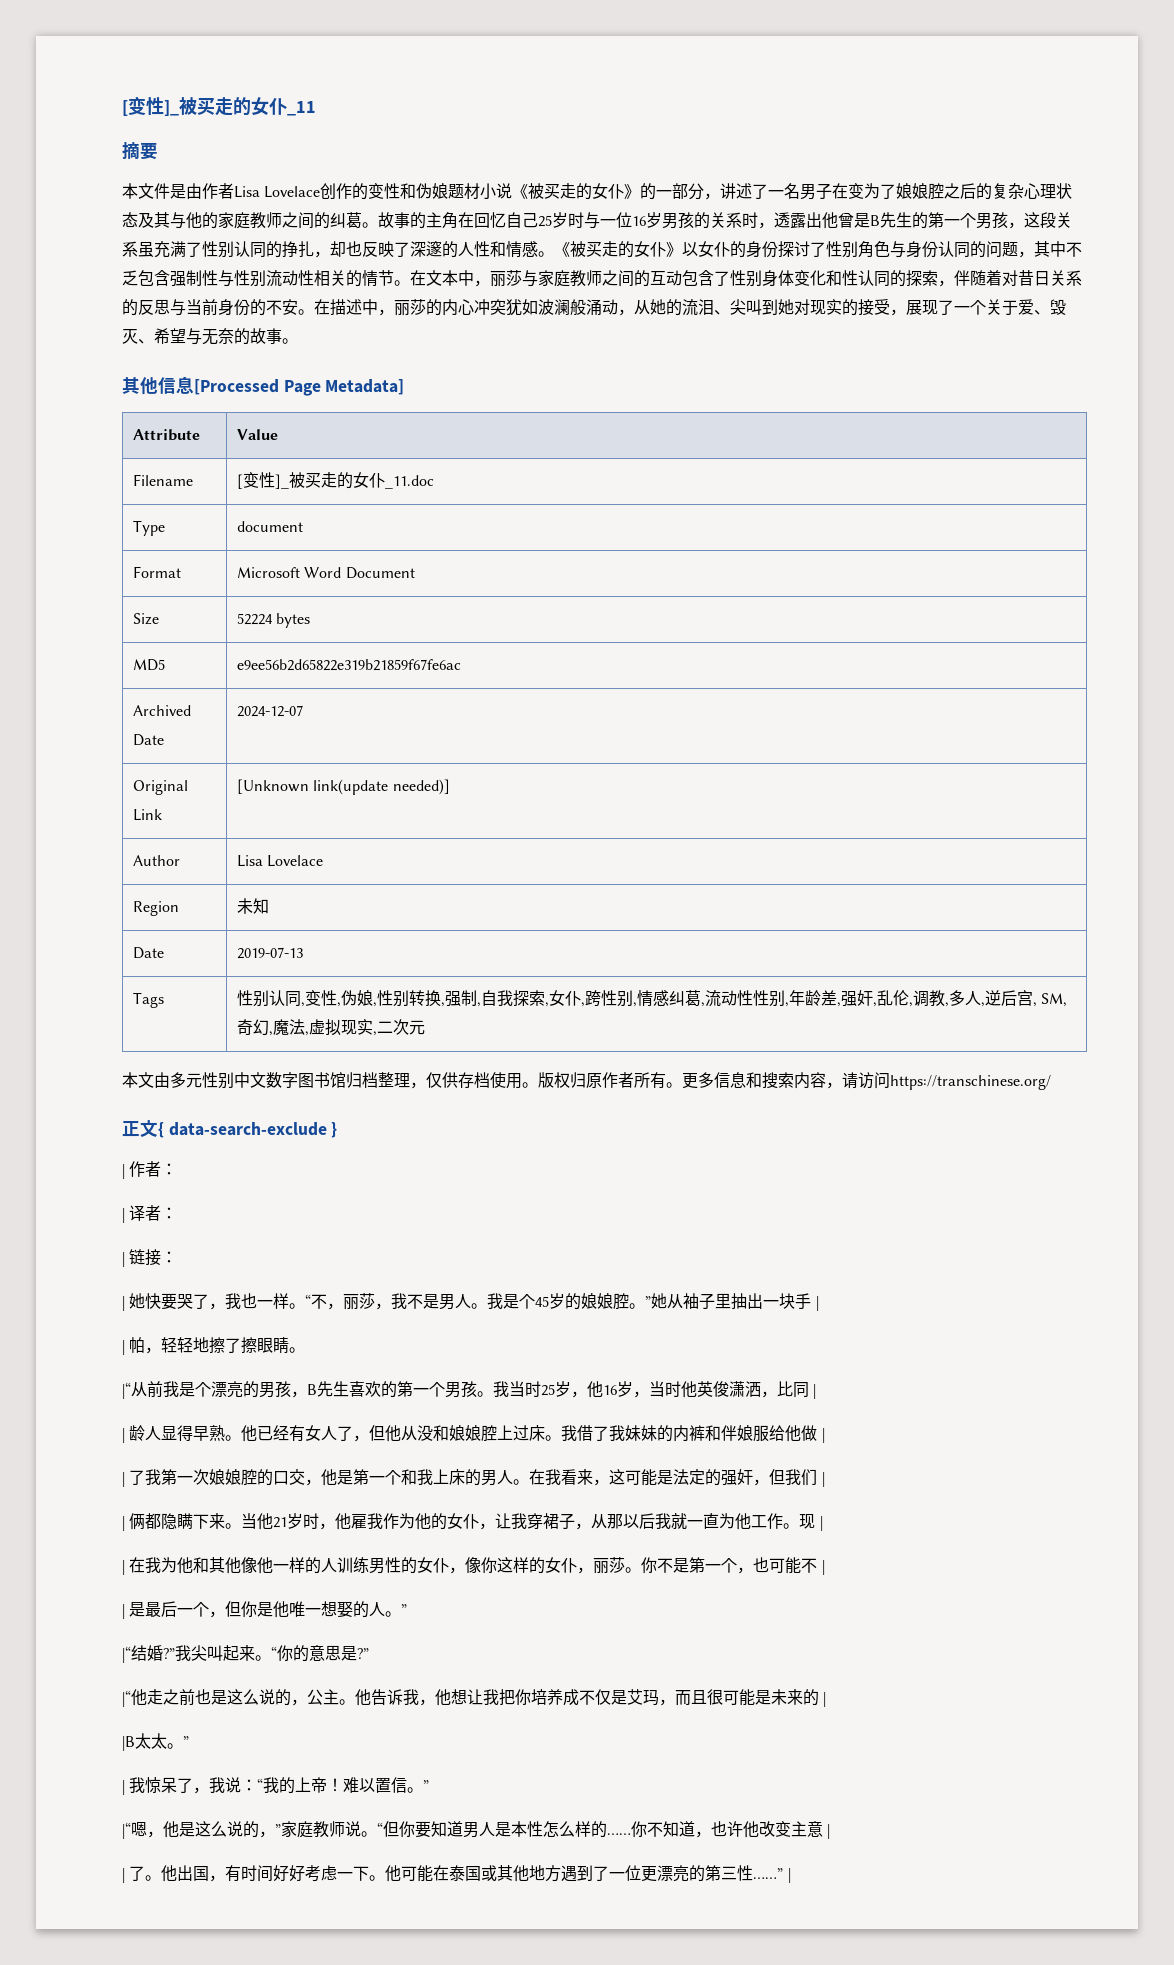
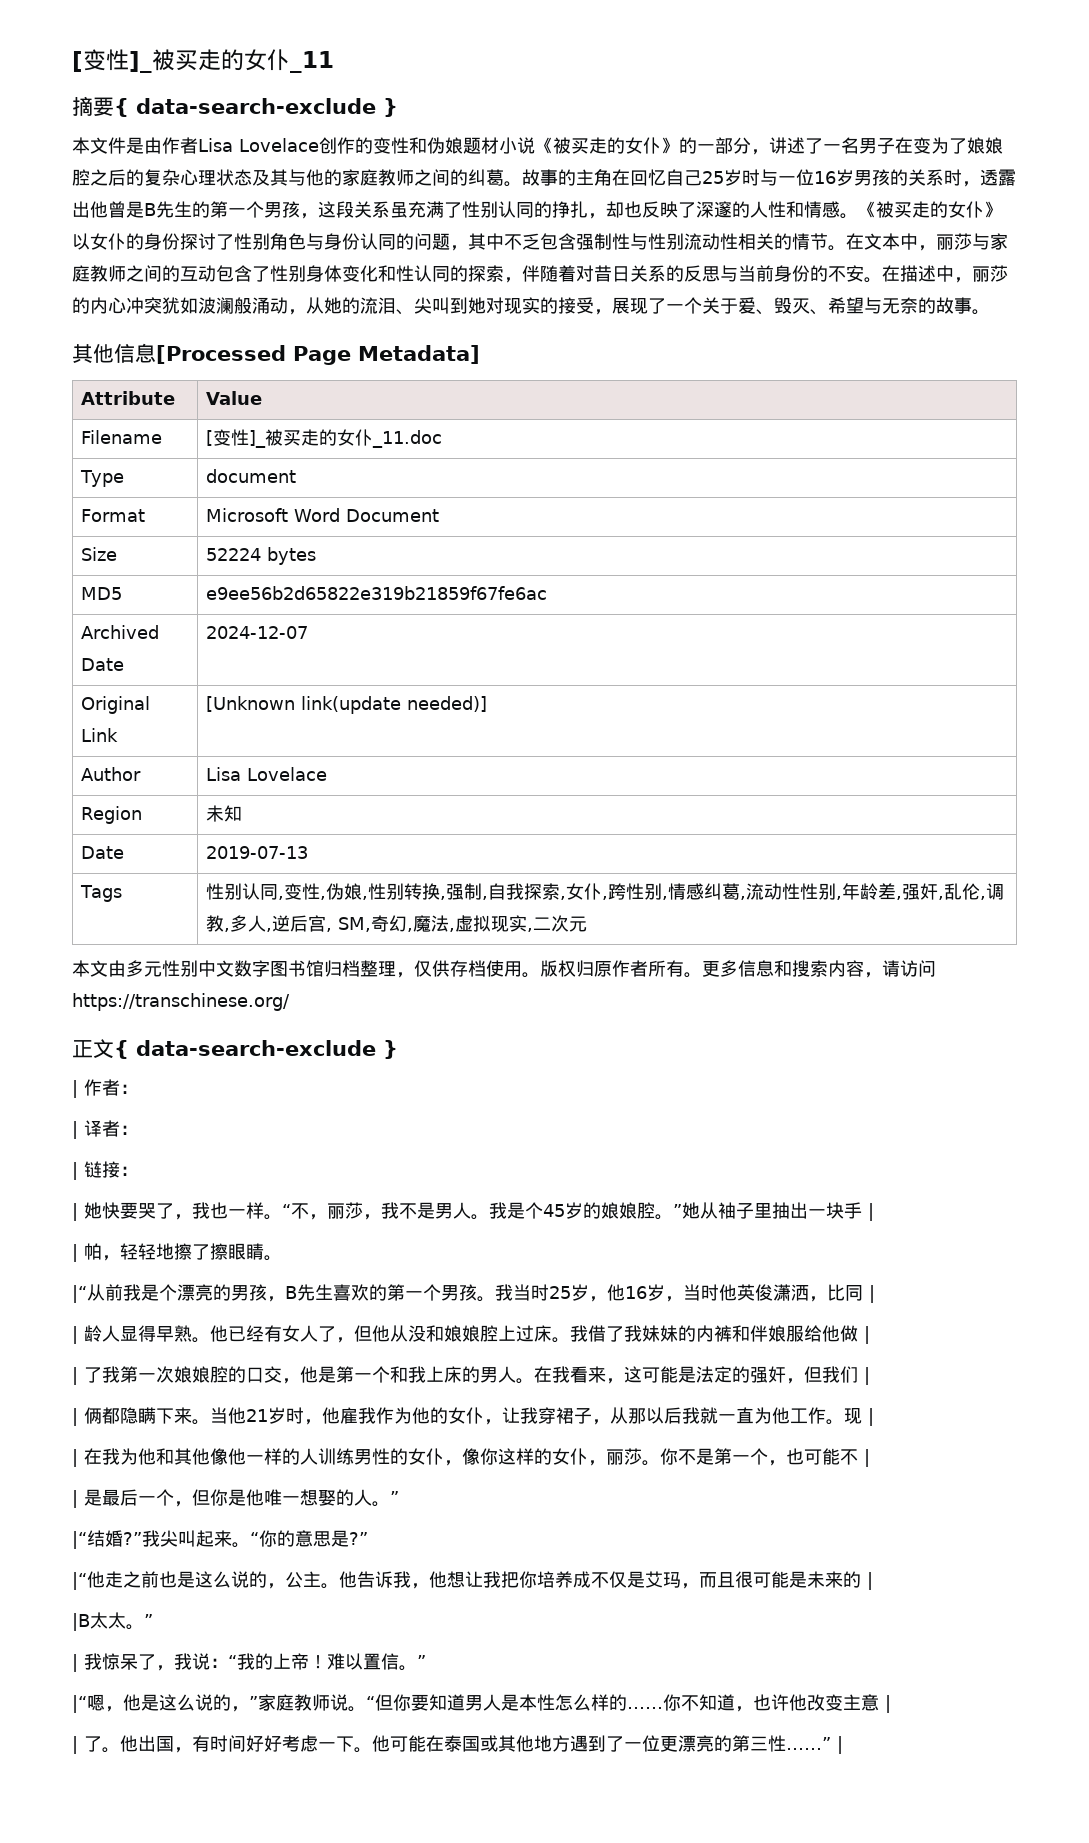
(158, 151) none -> [114,98,398,117] { data-search-exclude }

